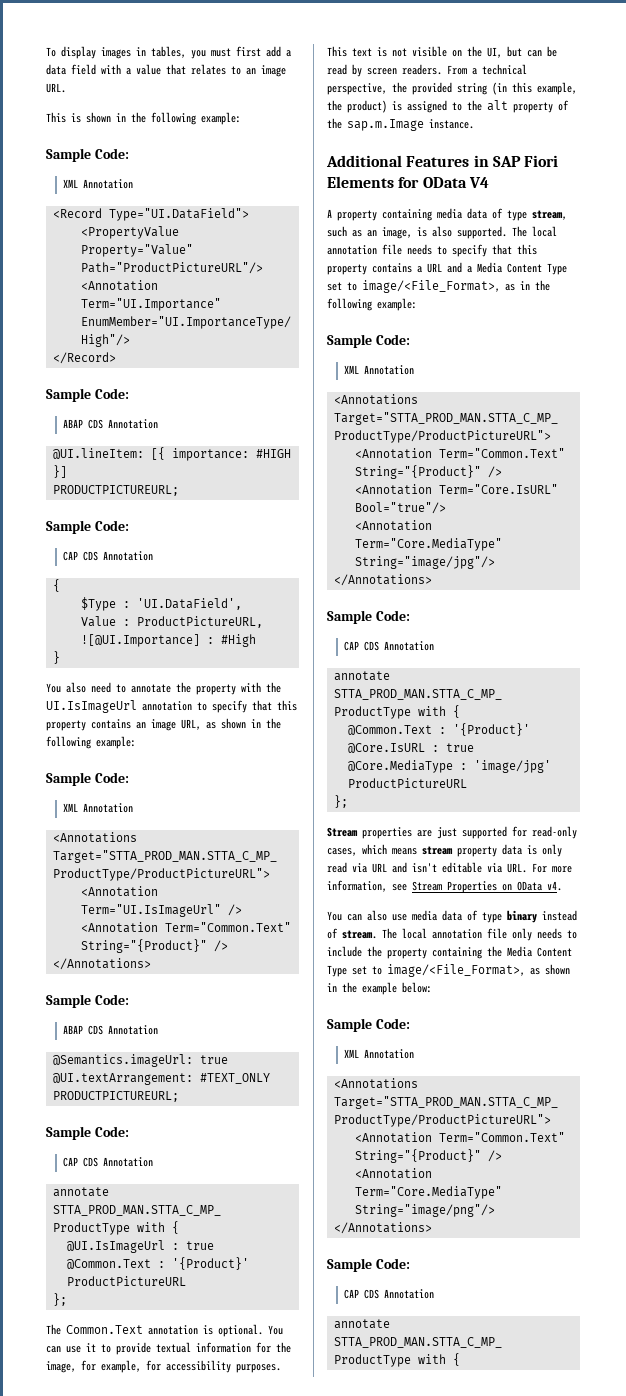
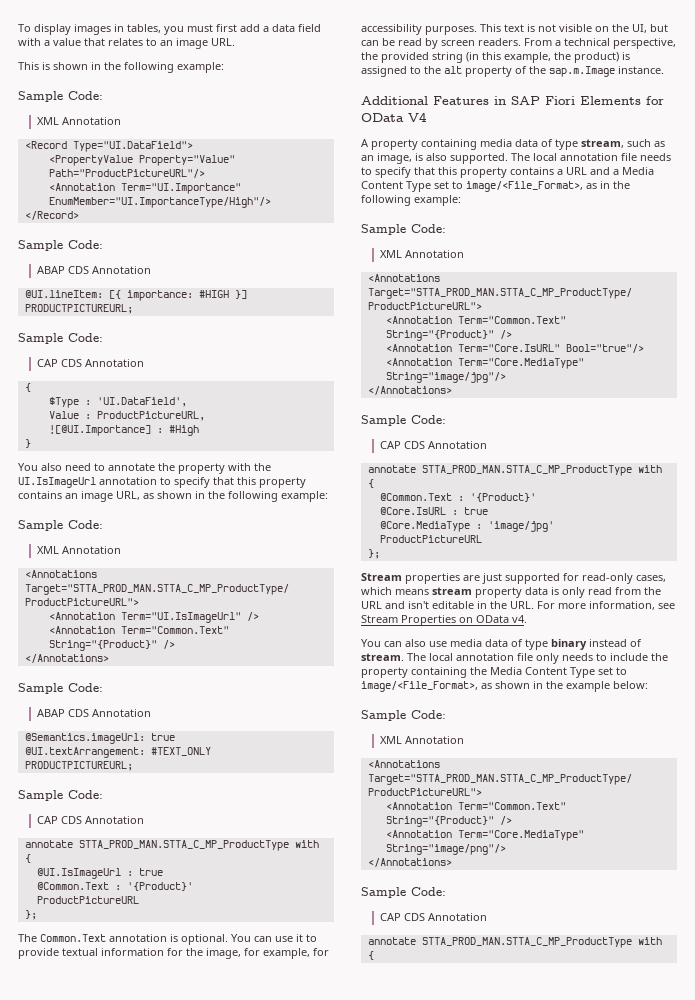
[352,863,367,873] via -> [615,587,661,595] from the
[487,863,502,873] via -> [477,601,507,609] in the

